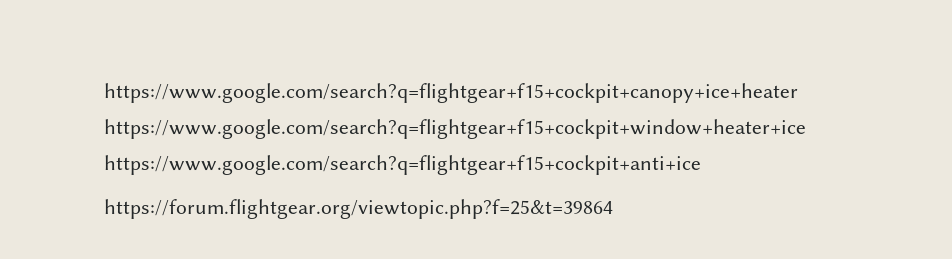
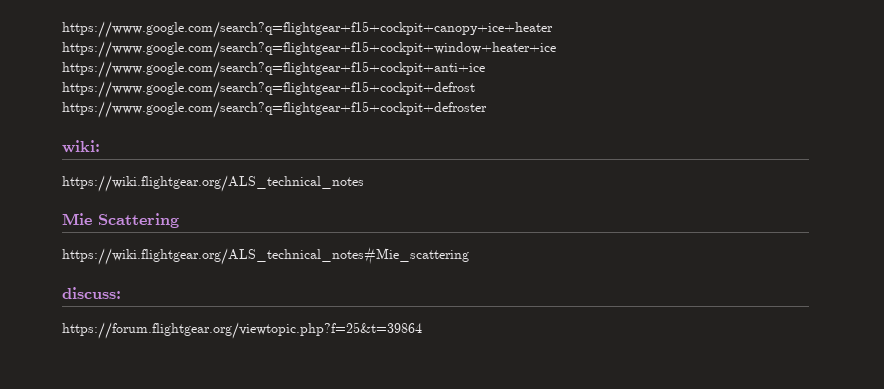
(701, 165) none -> [62,81,475,98] [62,101,487,118] [62,140,100,153] [62,175,364,192] [62,213,179,228] [62,247,469,265] [62,287,121,299] https://www.google.com/search?q=flightgear+f15+cockpit+defrost https://www.google.com/search?q=flightgear+f15+cockpit+defroster // wiki: // https://wiki.flightgear.org/ALS_technical_notes // Mie Scattering // https://wiki.flightgear.org/ALS_technical_notes#Mie_scattering // discuss:

